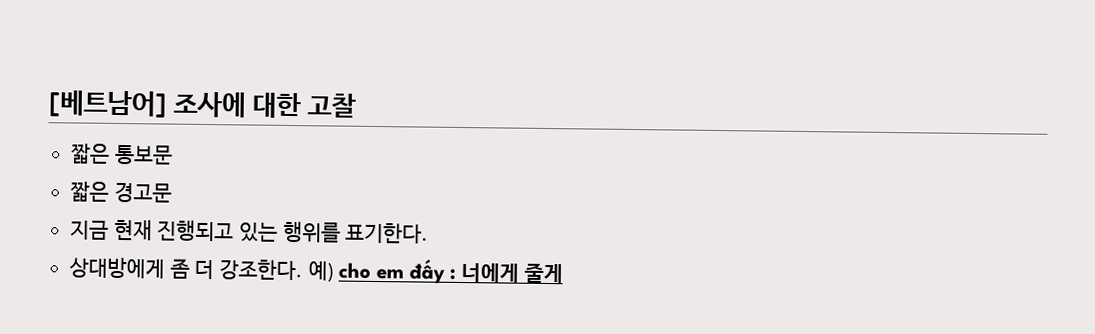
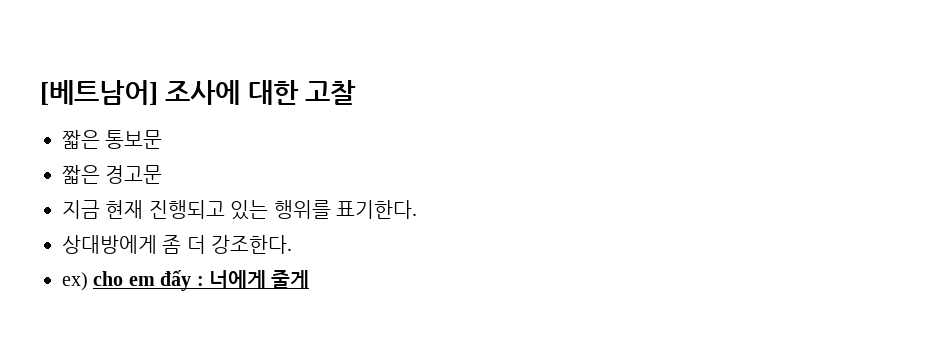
[307,260,334,283] 예) -> [62,272,88,291] // ex)

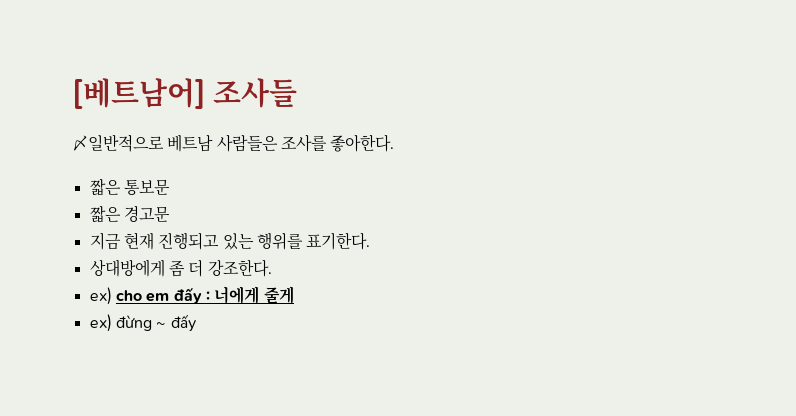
[165,80,356,105] 조사에 대한 고찰 -> [213,78,297,108] [72,134,395,152] 조사들 // 〆일반적으로 베트남 사람들은 조사를 좋아한다.
(310, 279) none -> [89,314,196,332] // ex) đừng ~ đấy

